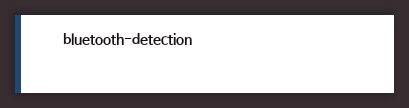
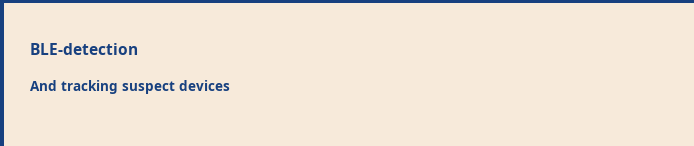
[63,33,192,45] bluetooth-detection -> [30,43,138,55] [30,80,230,94] BLE-detection // And tracking suspect devices

